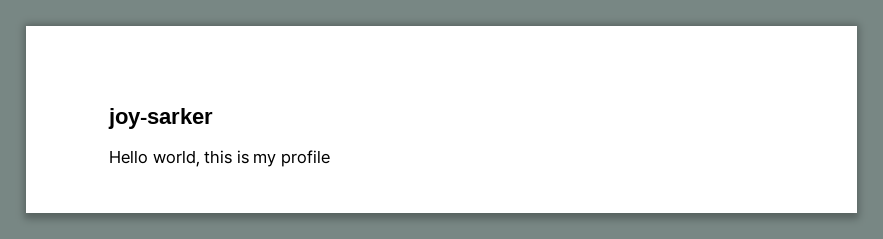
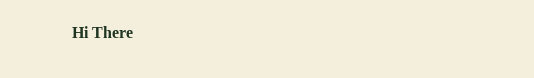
[108,108,213,129] [109,150,330,167] joy-sarker // Hello world, this is my profile -> [72,26,134,38] Hi There

